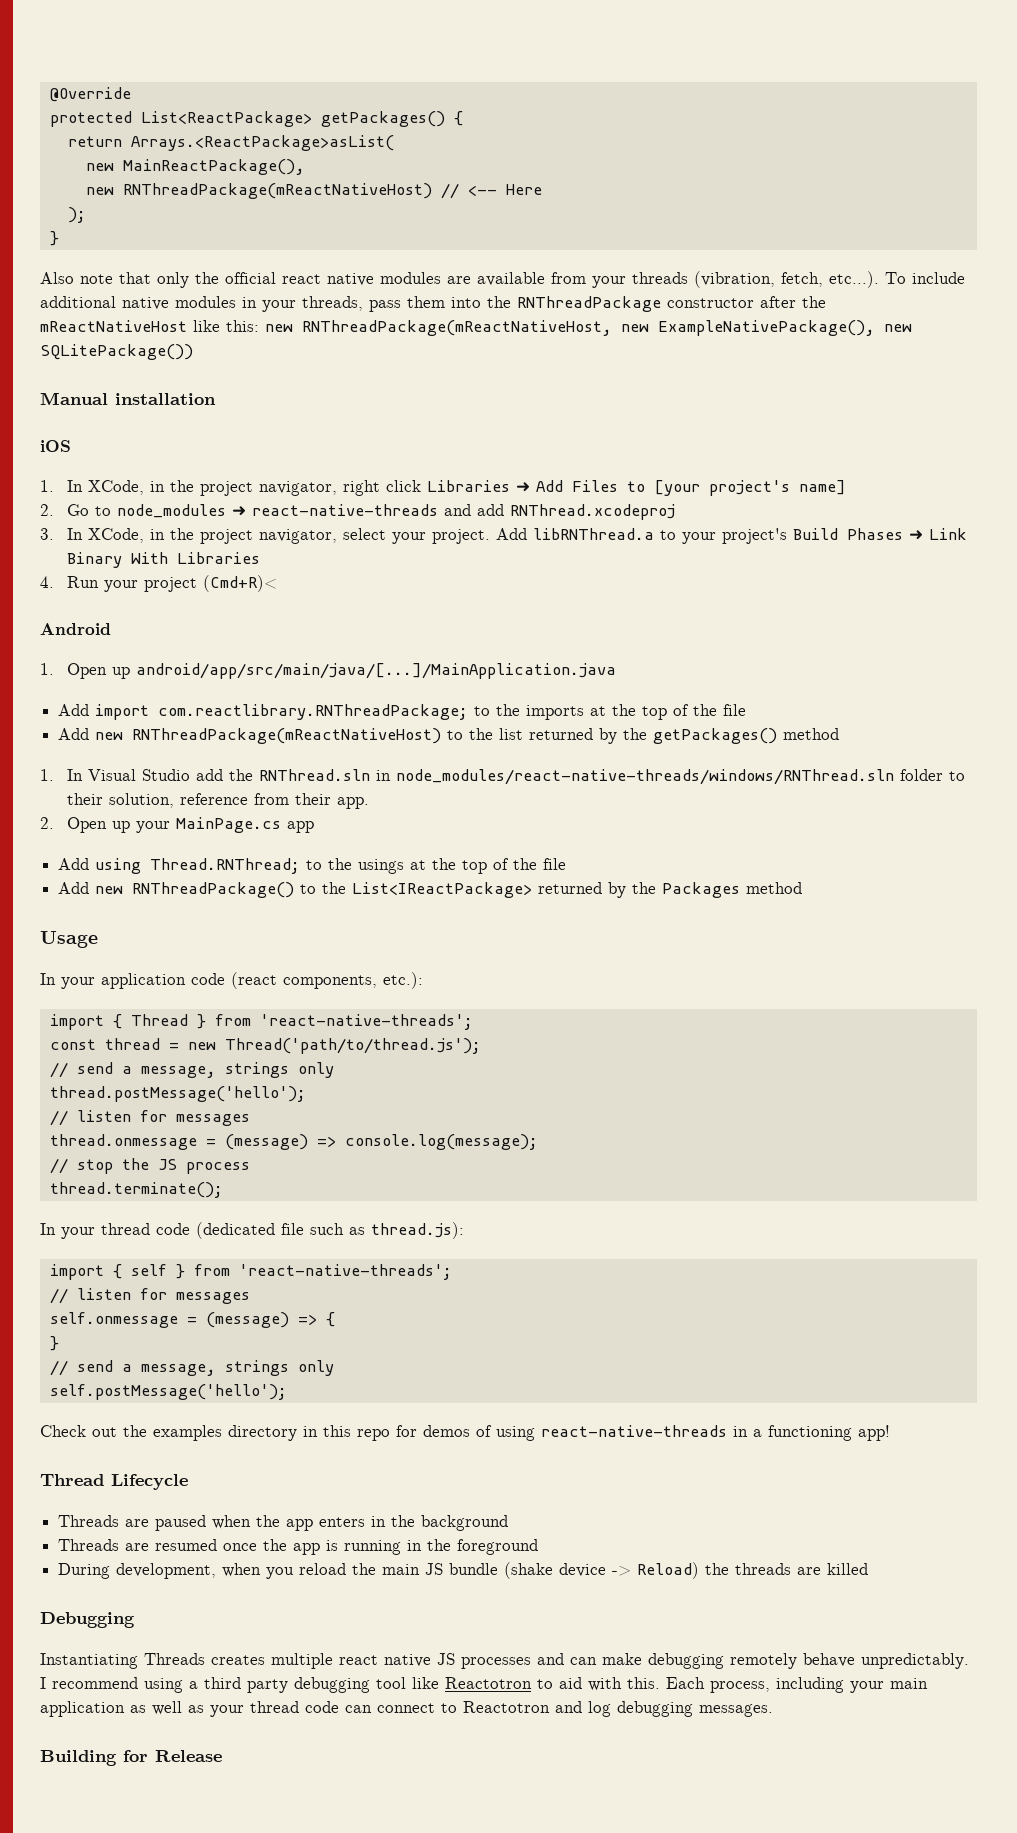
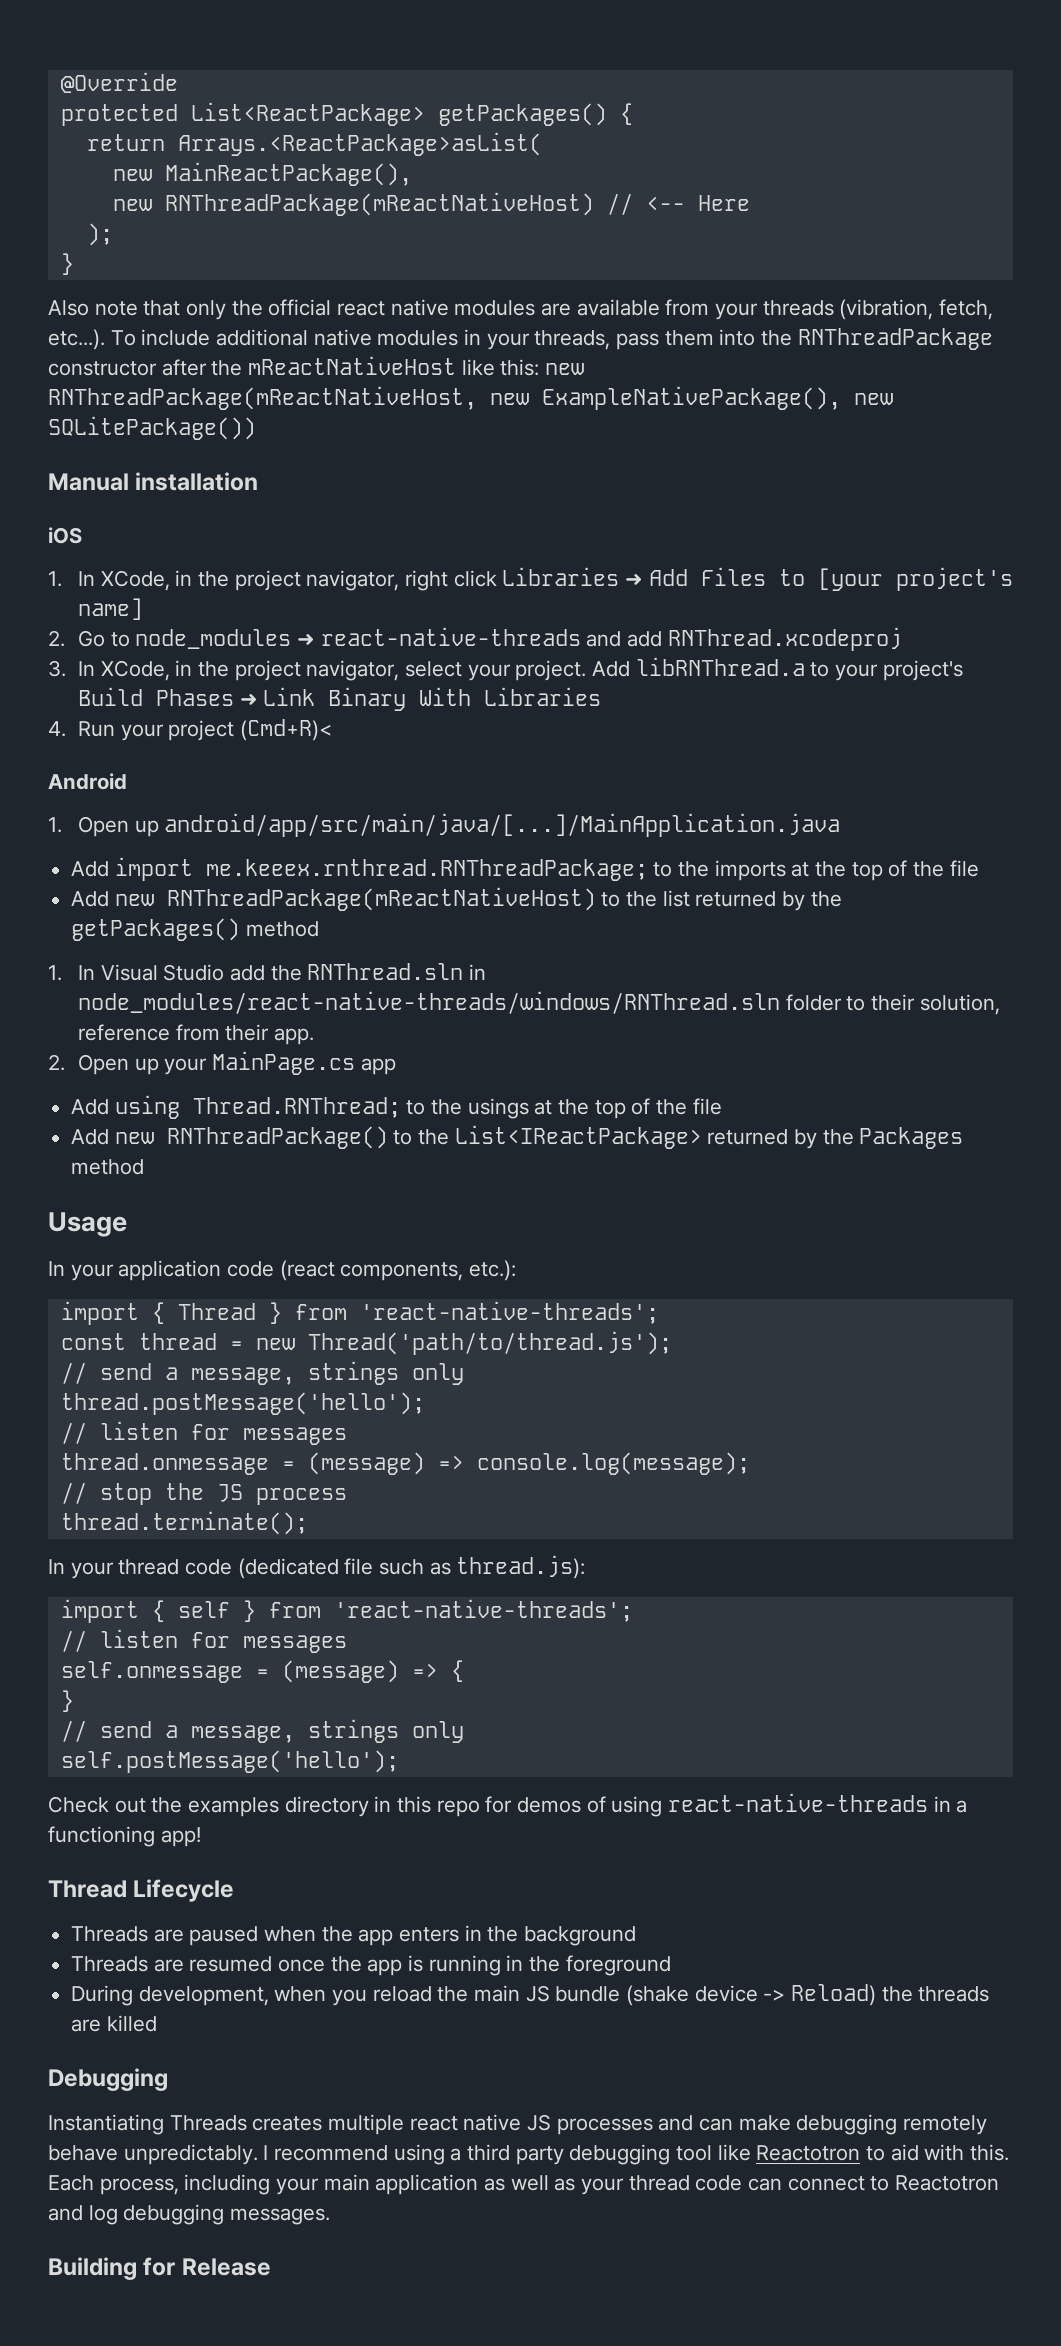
[158,704,469,720] com.reactlibrary.RNThreadPackage; -> [205,859,648,881] me.keeex.rnthread.RNThreadPackage;

